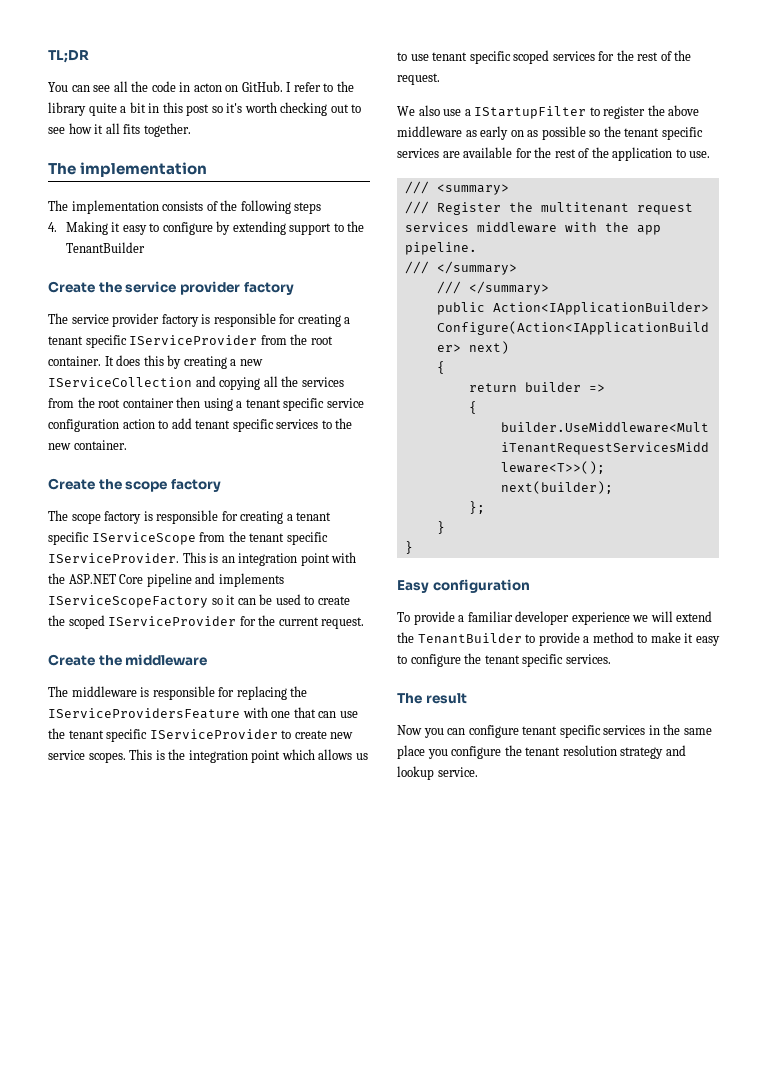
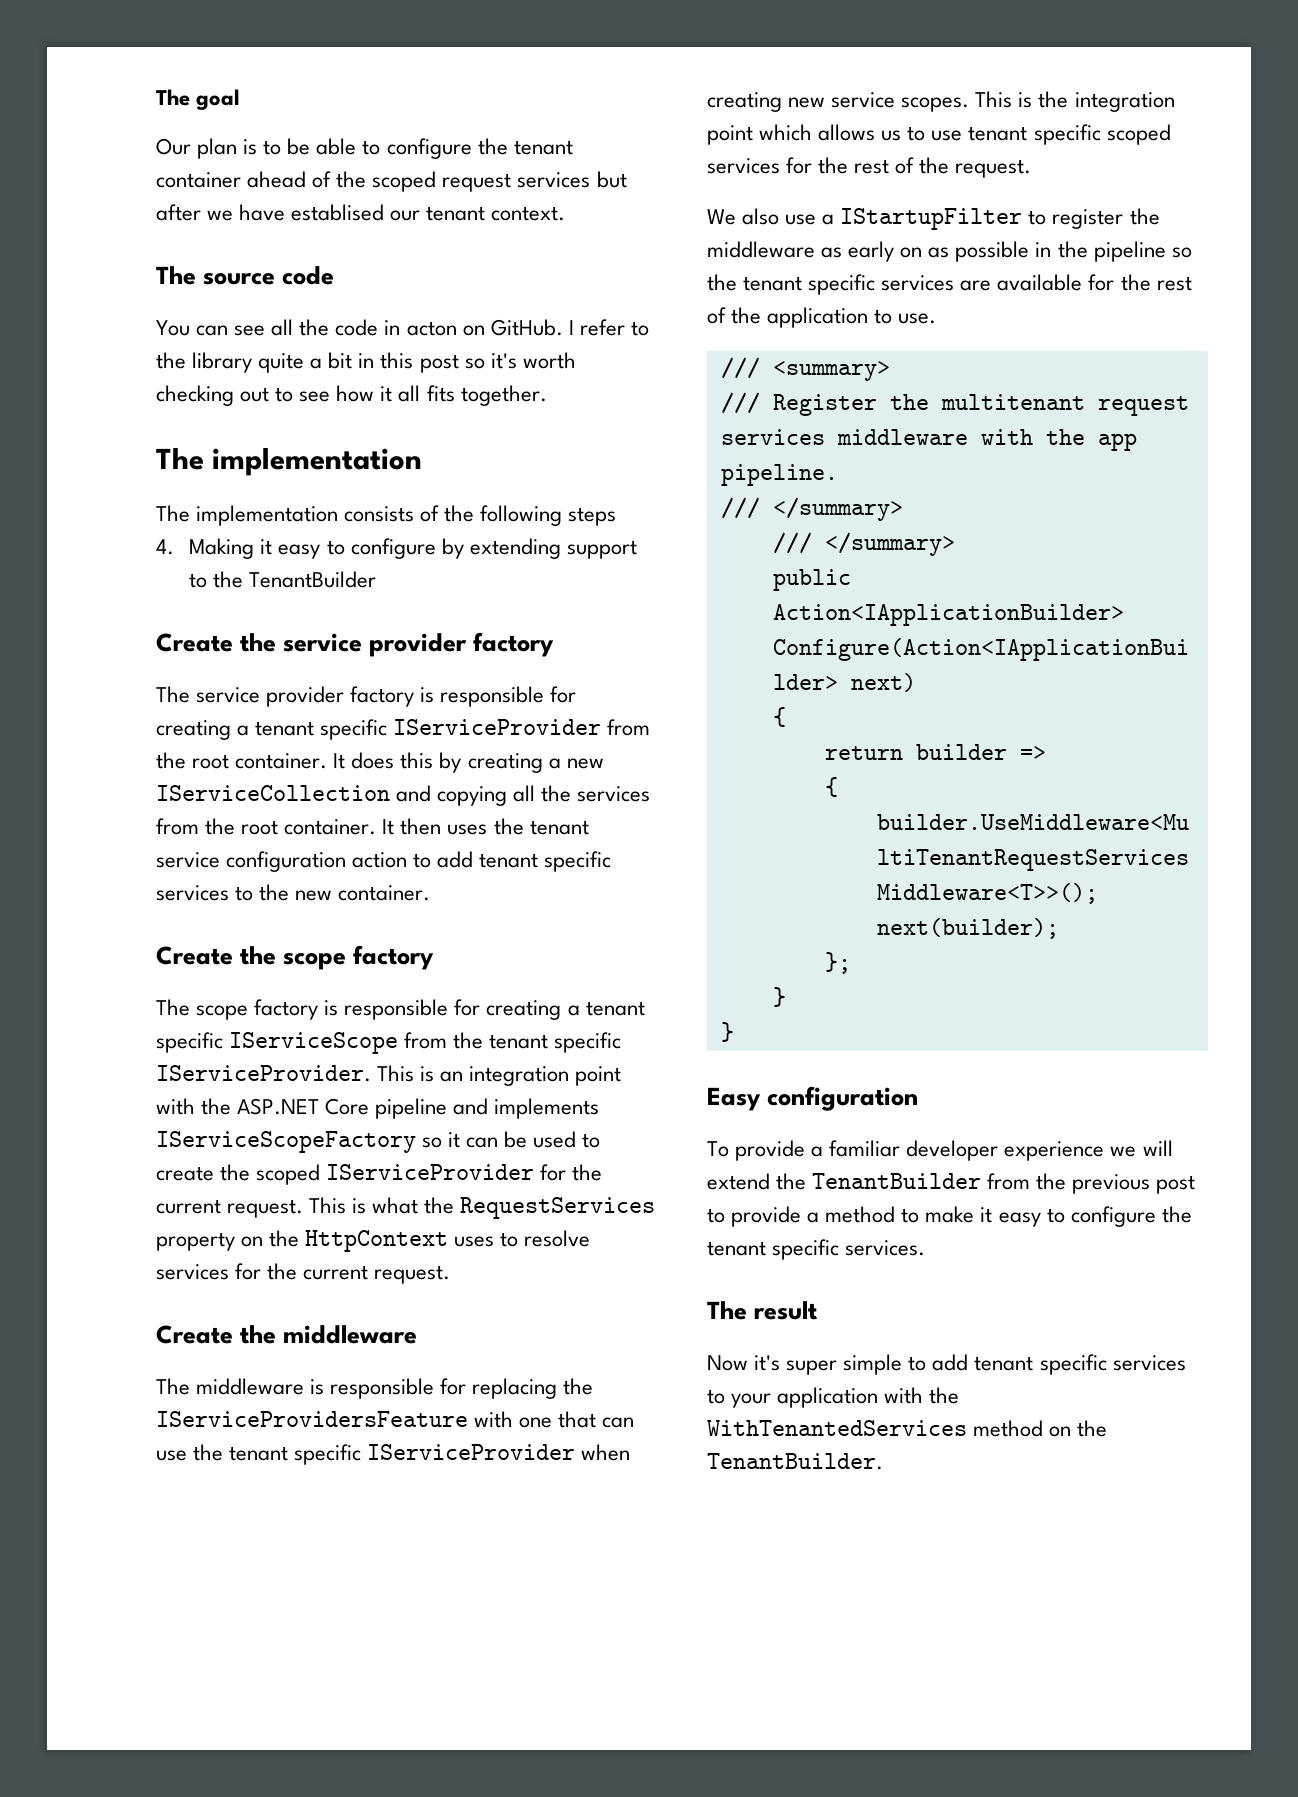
[48,50,89,63] TL;DR -> [156,89,241,110] [156,138,573,159] [156,171,627,192] [156,204,566,221] [156,266,335,285] The goal // Our plan is to be able to configure the tenant container ahead of the scoped request services but after we have establised our tenant context. // The source code
[122,397,325,411] container then using a tenant specific -> [284,818,589,835] container. It then uses the tenant
(365, 623) none -> [309,1197,656,1219] [156,1230,591,1252] [156,1263,451,1284] This is what the RequestServices property on the HttpContext uses to resolve services for the current request.
[281,730,327,739] to create -> [581,1444,631,1461] [707,92,782,112] when creating
[668,105,700,116] above -> (1160, 216) none
(586, 133) none -> [1035,241,1166,262] in the pipeline
(522, 638) none -> [987,1173,1196,1194] from the previous post
[423,724,712,738] [397,745,686,759] [397,766,478,780] you can configure tenant specific services in the same place you configure the tenant resolution strategy and lookup service. -> [754,1354,1186,1375] [707,1387,960,1408] [707,1420,1108,1437] [707,1453,883,1470] it's super simple to add tenant specific services to your application with the WithTenantedServices method on the TenantBuilder.

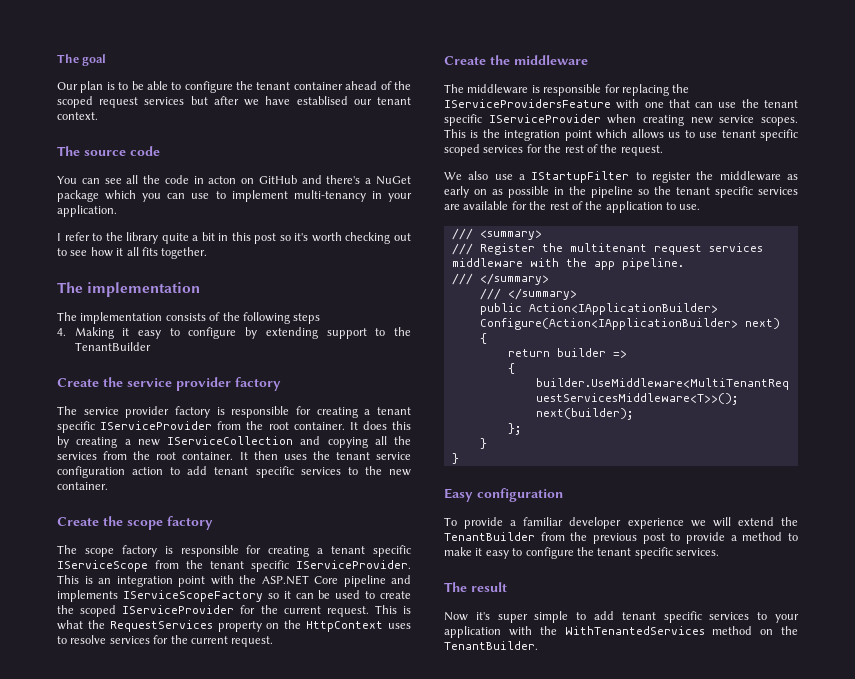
[490,319,563,336] GitHub. -> [258,175,412,185] [57,190,412,202] [57,205,117,217] GitHub and there's a NuGet package which you can use to implement multi-tenancy in your application. //

